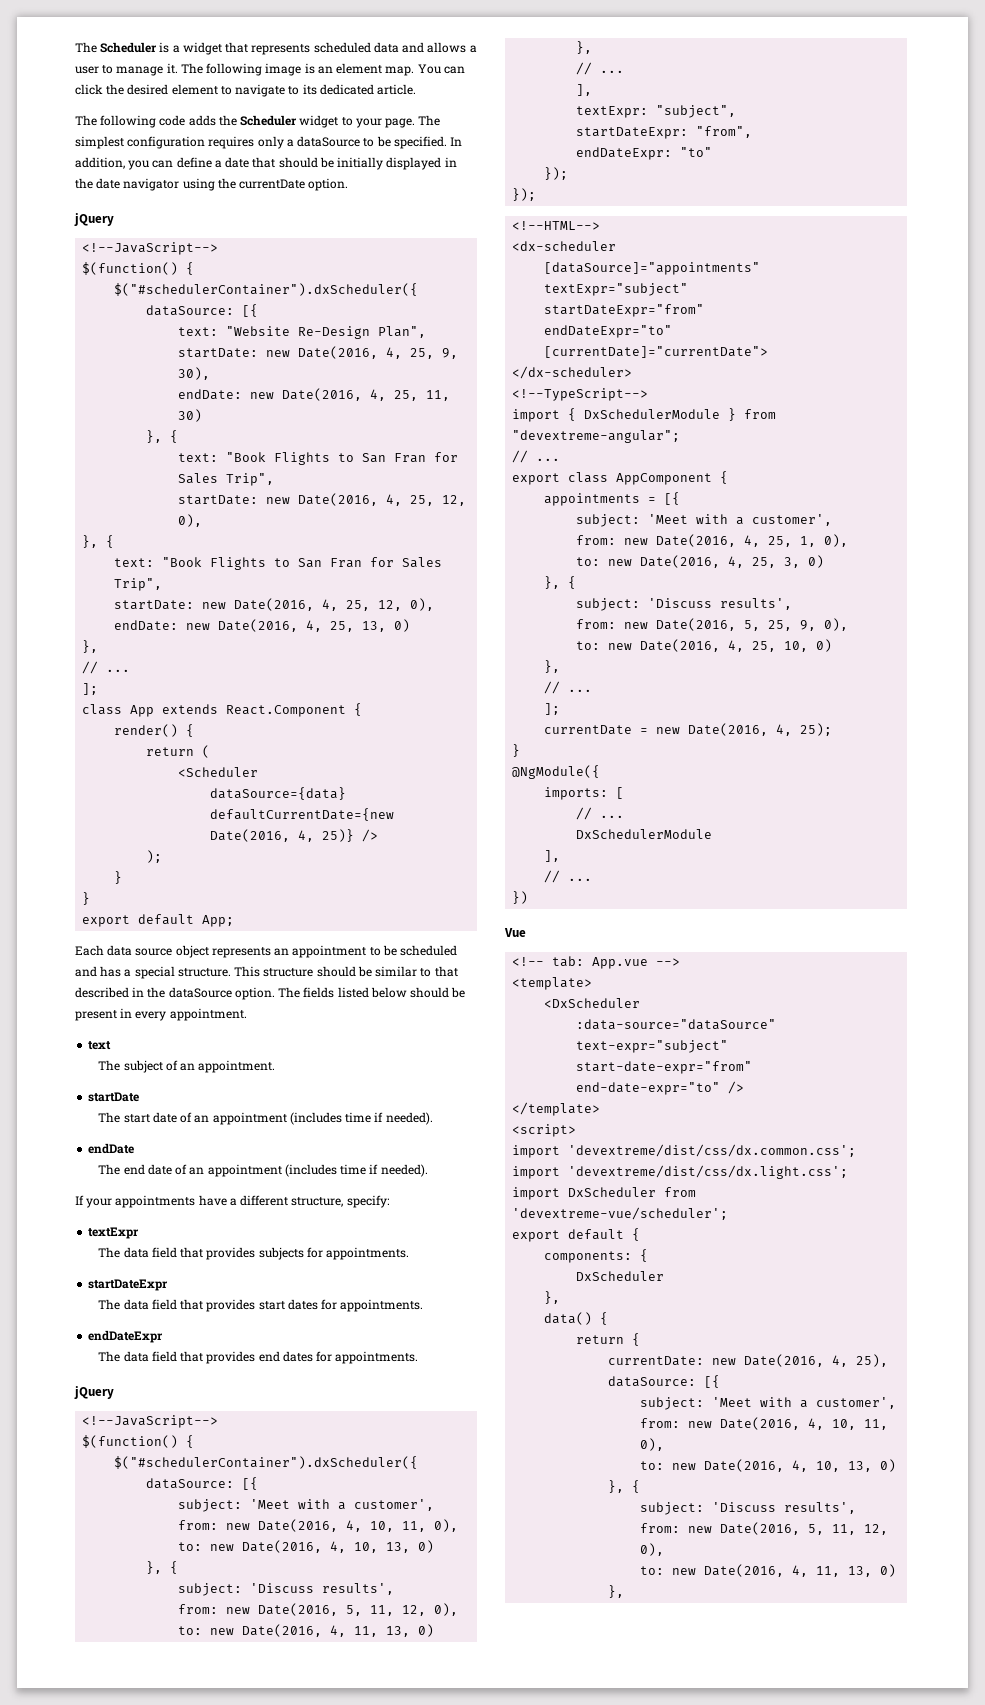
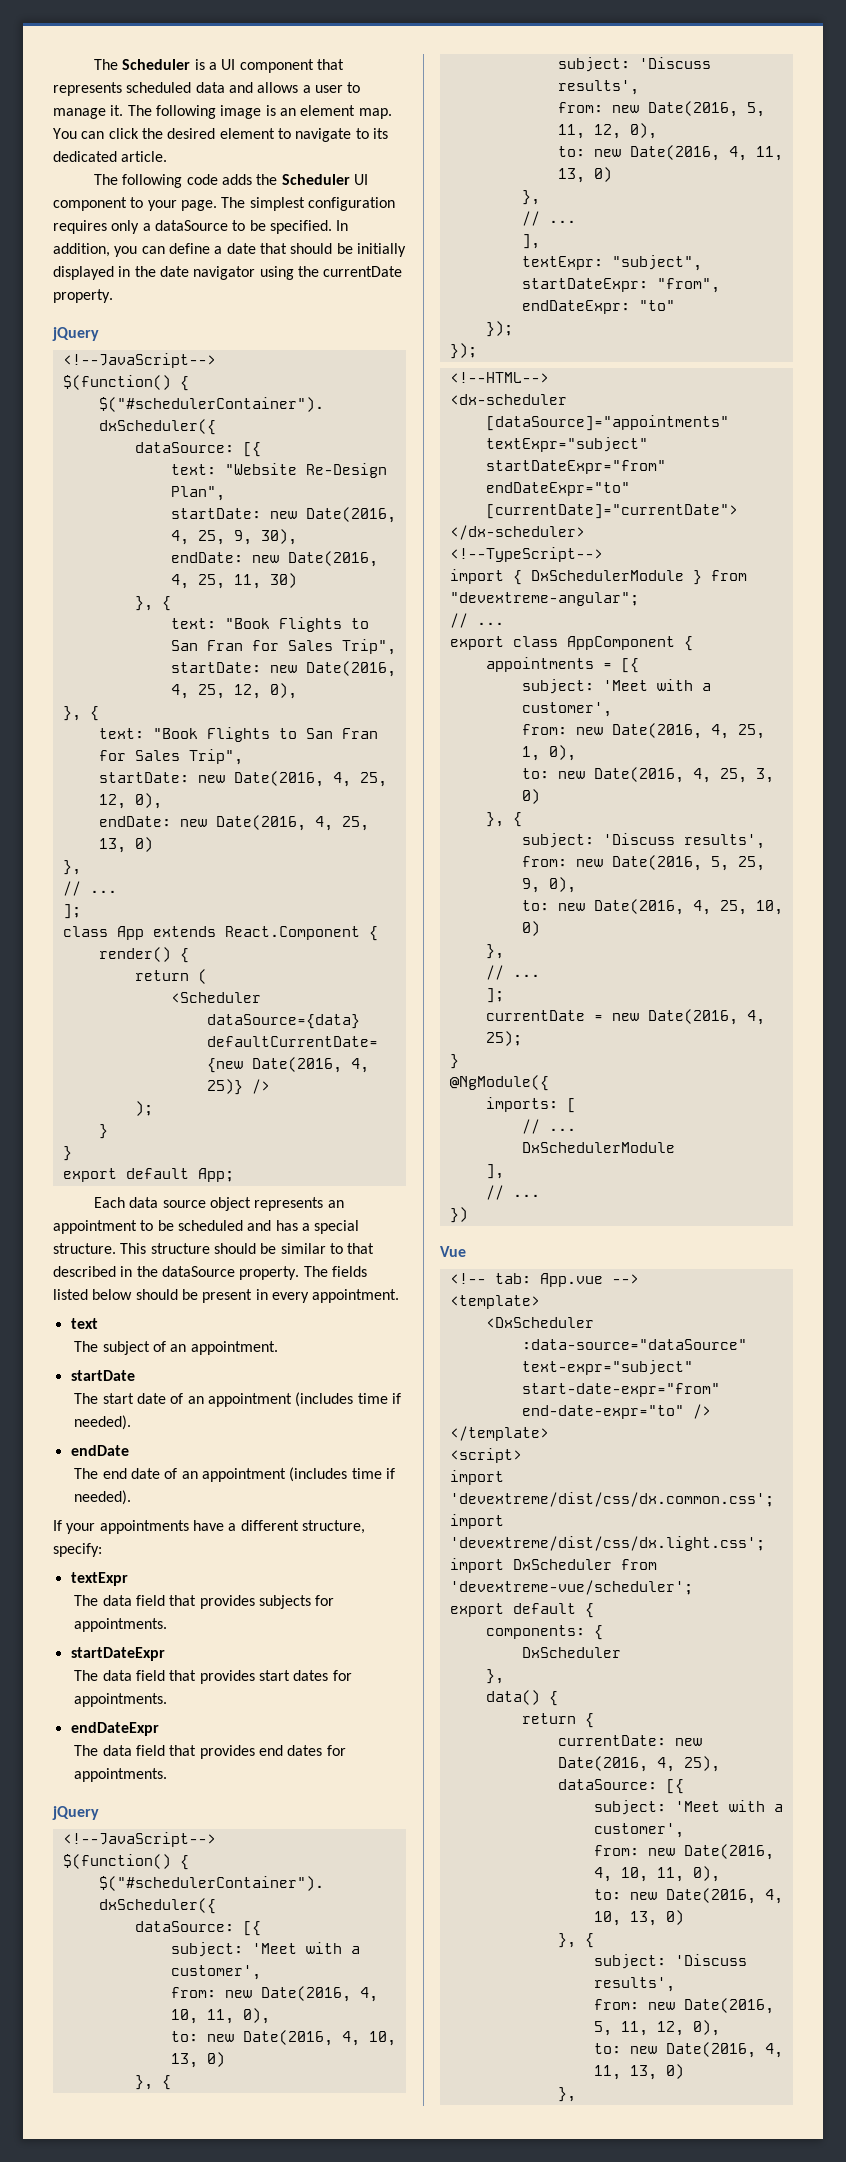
[182,42,222,55] widget -> [221,59,314,73] UI component
[299,115,339,128] widget -> [353,174,368,185] [53,197,127,211] UI component
[308,178,349,191] option. -> [53,289,113,303] property.
[234,987,275,1000] option. -> [239,1266,300,1280] property.

